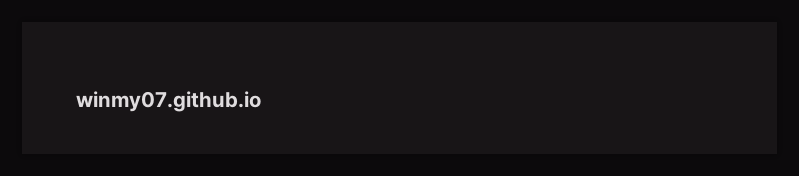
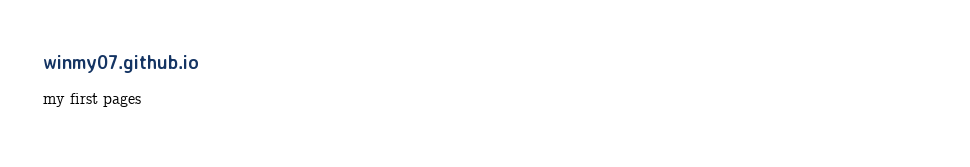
(261, 101) none -> [43,93,141,107] // my first pages

